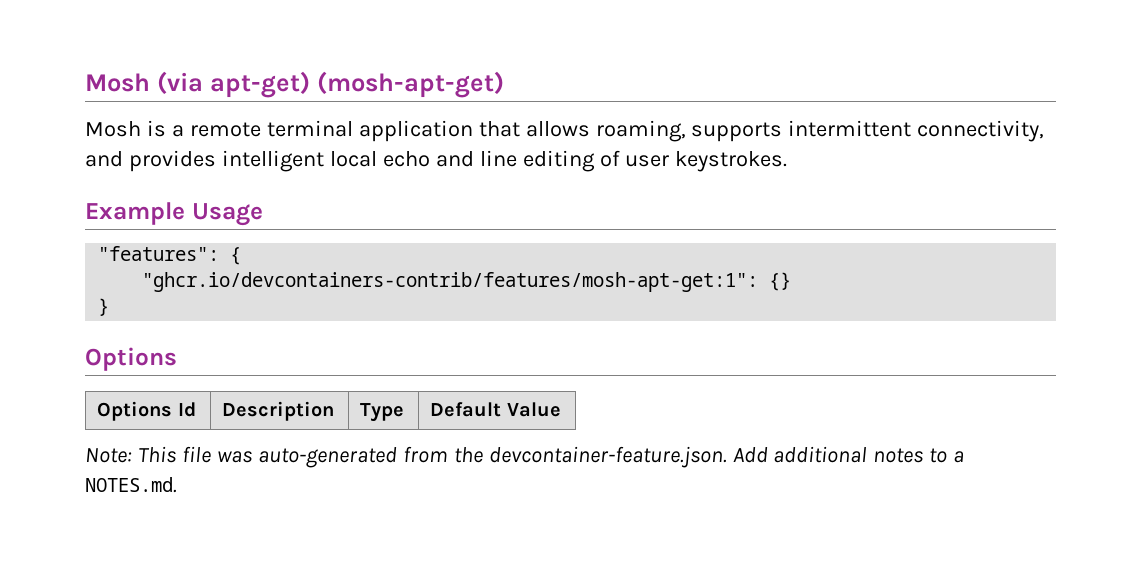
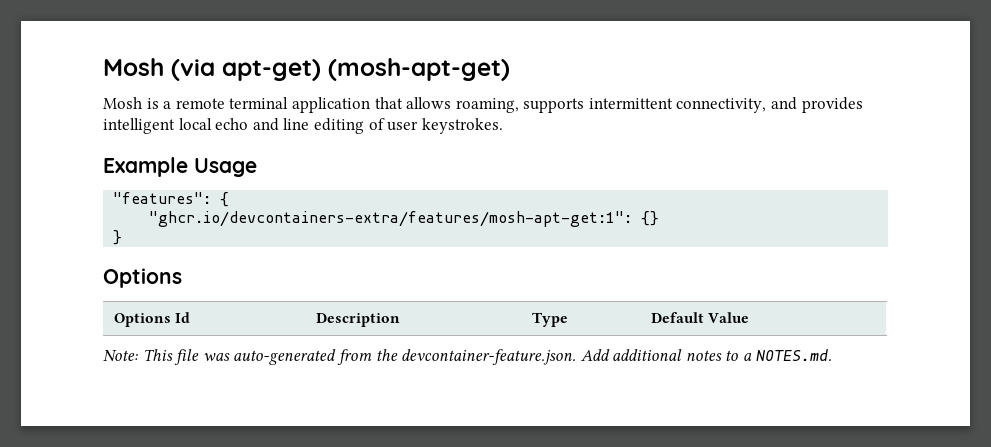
[142,272,759,292] "ghcr.io/devcontainers-contrib/features/mosh-apt-get:1": -> [149,211,633,227] "ghcr.io/devcontainers-extra/features/mosh-apt-get:1":

